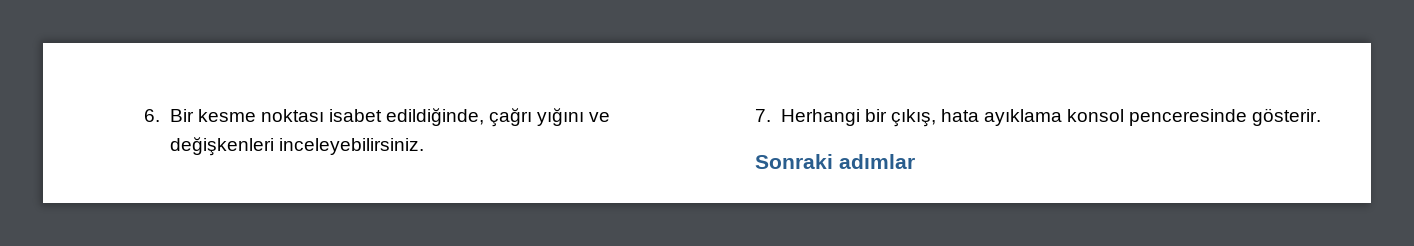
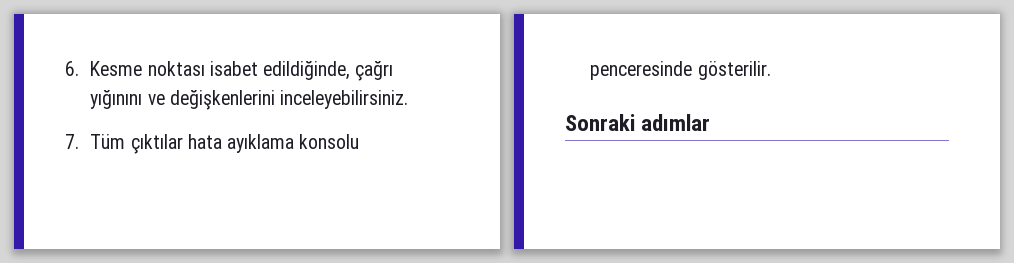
[169,109,256,122] Bir kesme -> [90,61,143,76] Kesme
[537,108,611,126] [169,137,274,156] yığını ve değişkenleri -> [90,90,275,110] yığınını ve değişkenlerini
[780,108,1322,127] Herhangi bir çıkış, hata ayıklama konsol penceresinde gösterir. -> [90,134,360,154] [590,61,771,80] Tüm çıktılar hata ayıklama konsolu penceresinde gösterilir.

